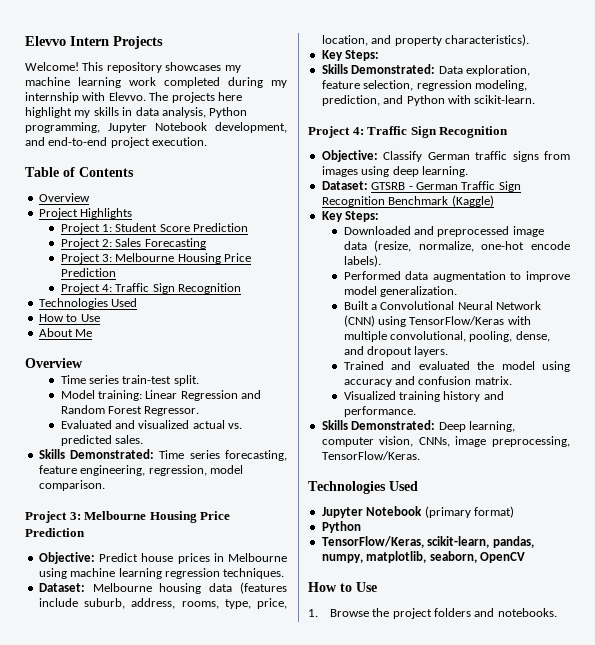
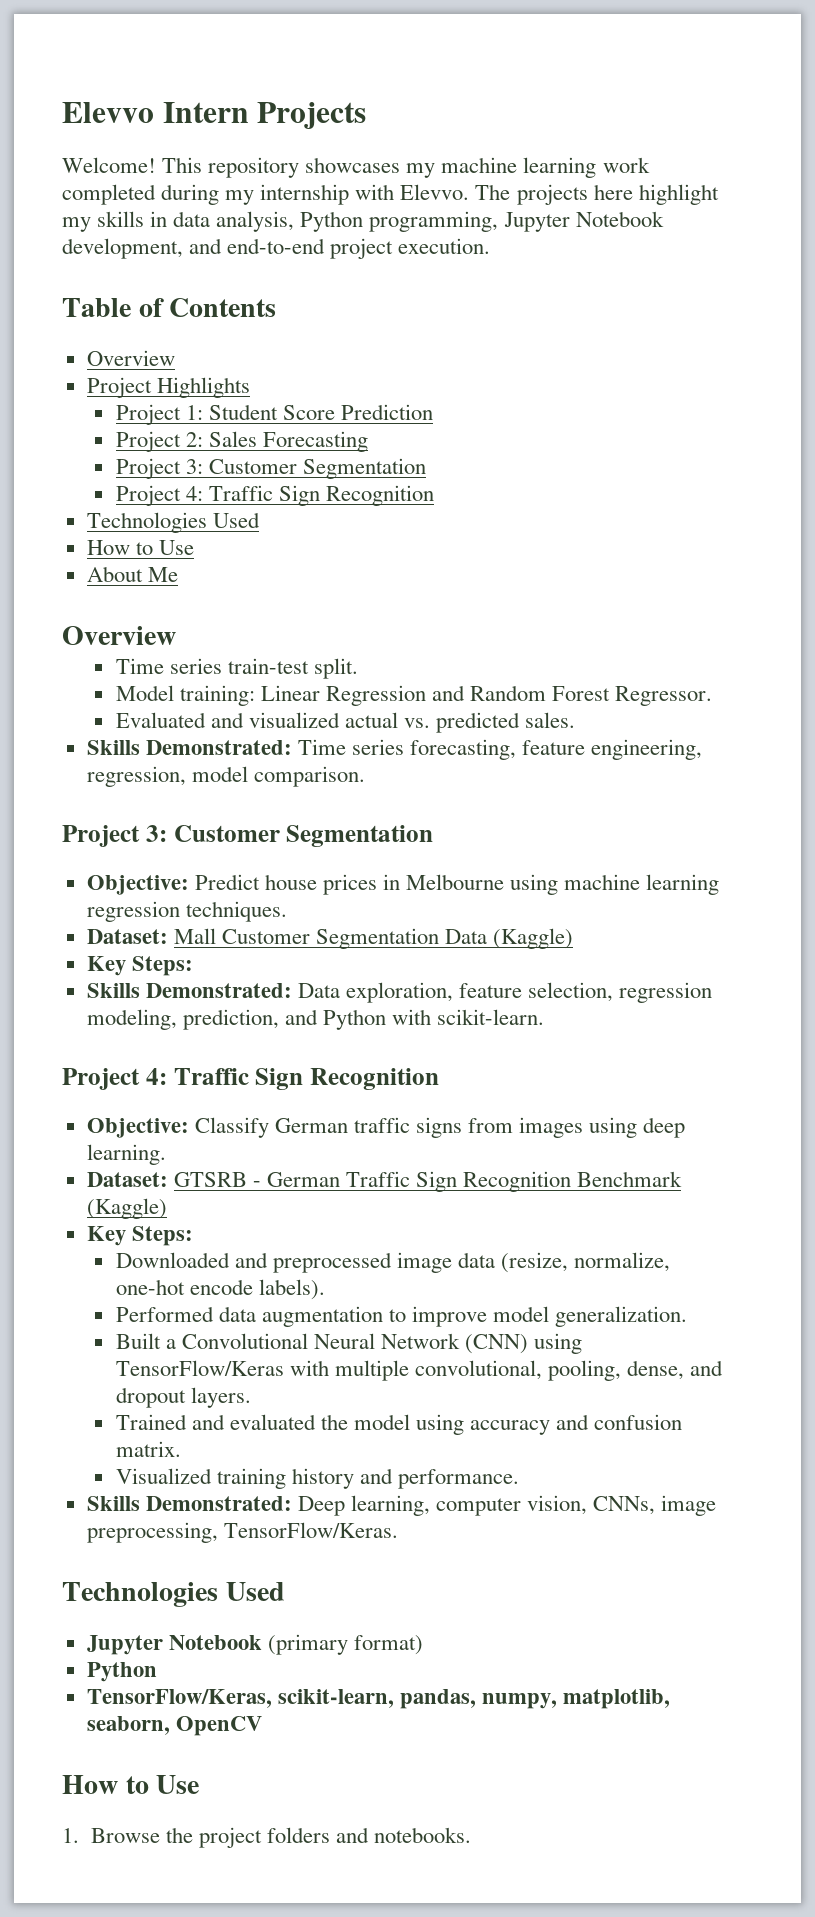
[115,253,252,264] [60,268,116,277] Melbourne Housing Price Prediction -> [208,458,426,479] Customer Segmentation
[84,511,231,523] [25,528,85,537] Melbourne Housing Price Prediction -> [173,825,434,847] Customer Segmentation
[92,582,287,594] [38,598,287,609] [321,34,529,46] Melbourne housing data (features include suburb, address, rooms, type, price, location, and property characteristics). -> [173,928,574,949] Mall Customer Segmentation Data (Kaggle)

